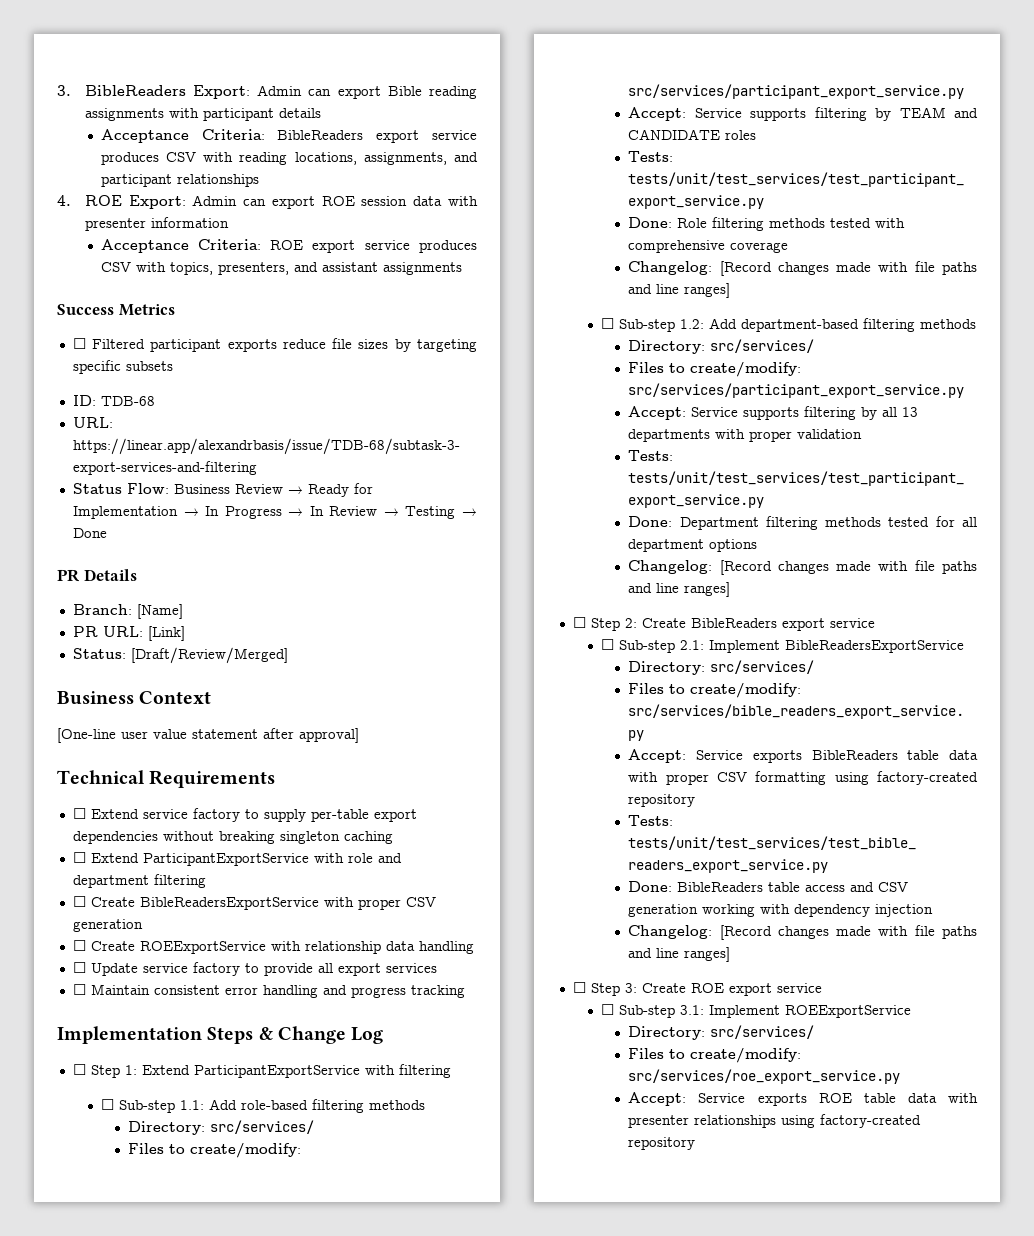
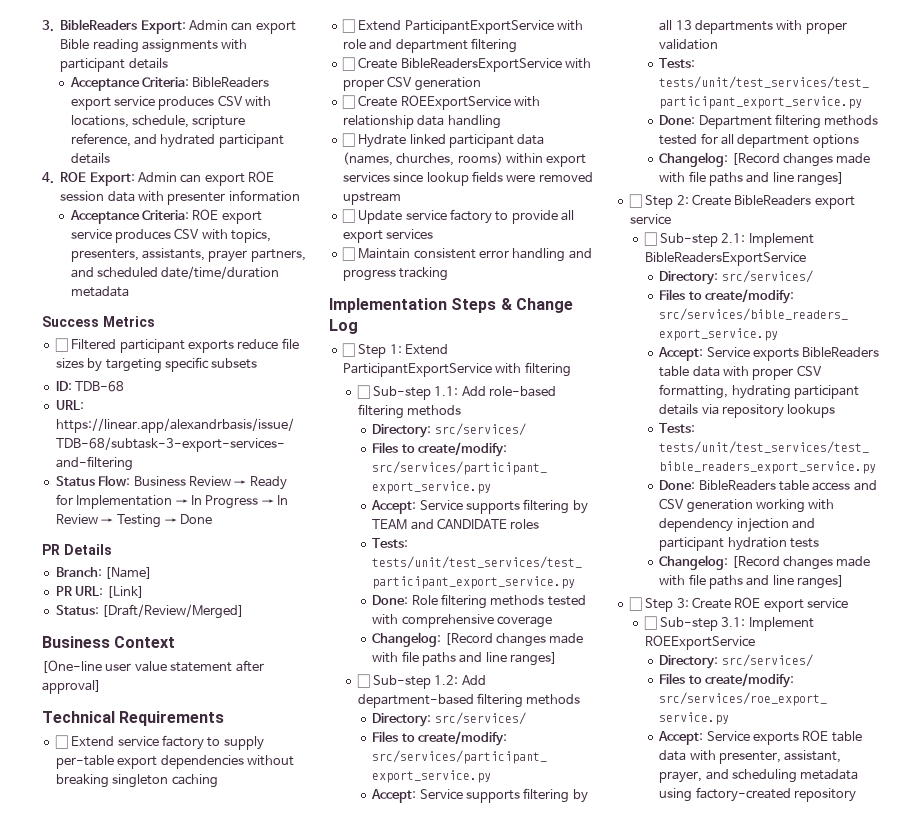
[239,152,478,165] [100,174,259,187] reading locations, assignments, and participant relationships -> [70,115,246,129] [70,133,284,148] [70,153,110,164] locations, schedule, scripture reference, and hydrated participant details
[293,262,462,275] and assistant assignments -> [141,248,306,262] [70,266,280,279] [70,286,129,297] assistants, prayer partners, and scheduled date/time/duration metadata
(474, 947) none -> [341,133,545,148] [342,152,587,167] [342,171,593,186] [342,192,401,205] // ☐ Hydrate linked participant data (names, churches, rooms) within export services since lookup fields were removed upstream
[755,771,978,785] [628,794,696,807] formatting using factory-created repository -> [659,384,860,399] [659,404,836,418] formatting, hydrating participant details via repository lookups
(934, 910) none -> [792,518,816,529] [659,537,820,551] and participant hydration tests
[628,1115,777,1128] presenter relationships -> [719,750,842,764] [659,769,859,783] presenter, assistant, prayer, and scheduling metadata

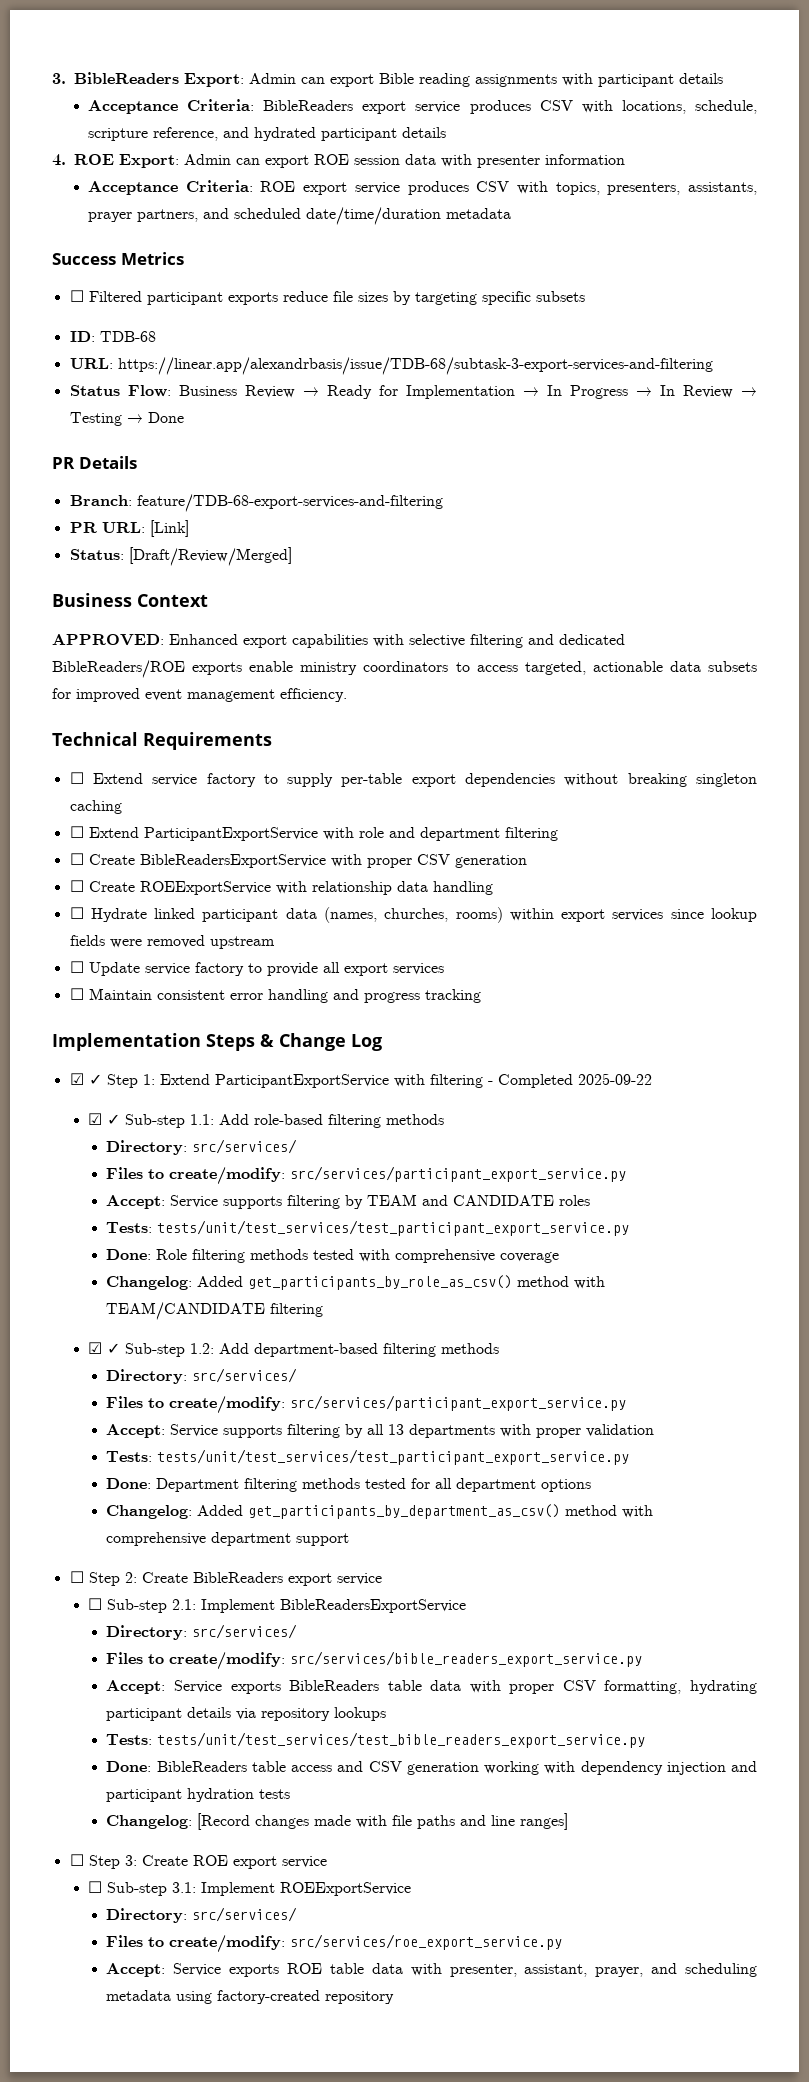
[105,567,153,579] [Name] -> [136,494,443,512] feature/TDB-68-export-services-and-filtering
[42,660,264,673] [42,680,101,694] [One-line user value statement after approval] -> [52,634,625,648] [52,660,758,678] [52,688,347,702] APPROVED: Enhanced export capabilities with selective filtering and dedicated BibleReaders/ROE exports enable ministry coordinators to access targeted, actionable data subsets for improved event management efficiency.
[341,343,355,357] ☐ -> [69,1073,102,1085] ☑ ✓
[356,385,370,399] // ☐ -> [487,1073,652,1088] [88,1113,121,1125] - Completed 2025-09-22 // ☑ ✓
[444,633,584,647] [372,651,558,666] [356,674,370,688] [Record changes made with file paths and line ranges] // ☐ -> [197,1275,606,1290] [106,1302,324,1320] [88,1342,121,1354] Added get_participants_by_role_as_csv() method with TEAM/CANDIDATE filtering // ☑ ✓
[731,153,871,167] [659,171,845,186] [Record changes made with file paths and line ranges] -> [197,1504,654,1519] [106,1532,350,1546] Added get_participants_by_department_as_csv() method with comprehensive department support

